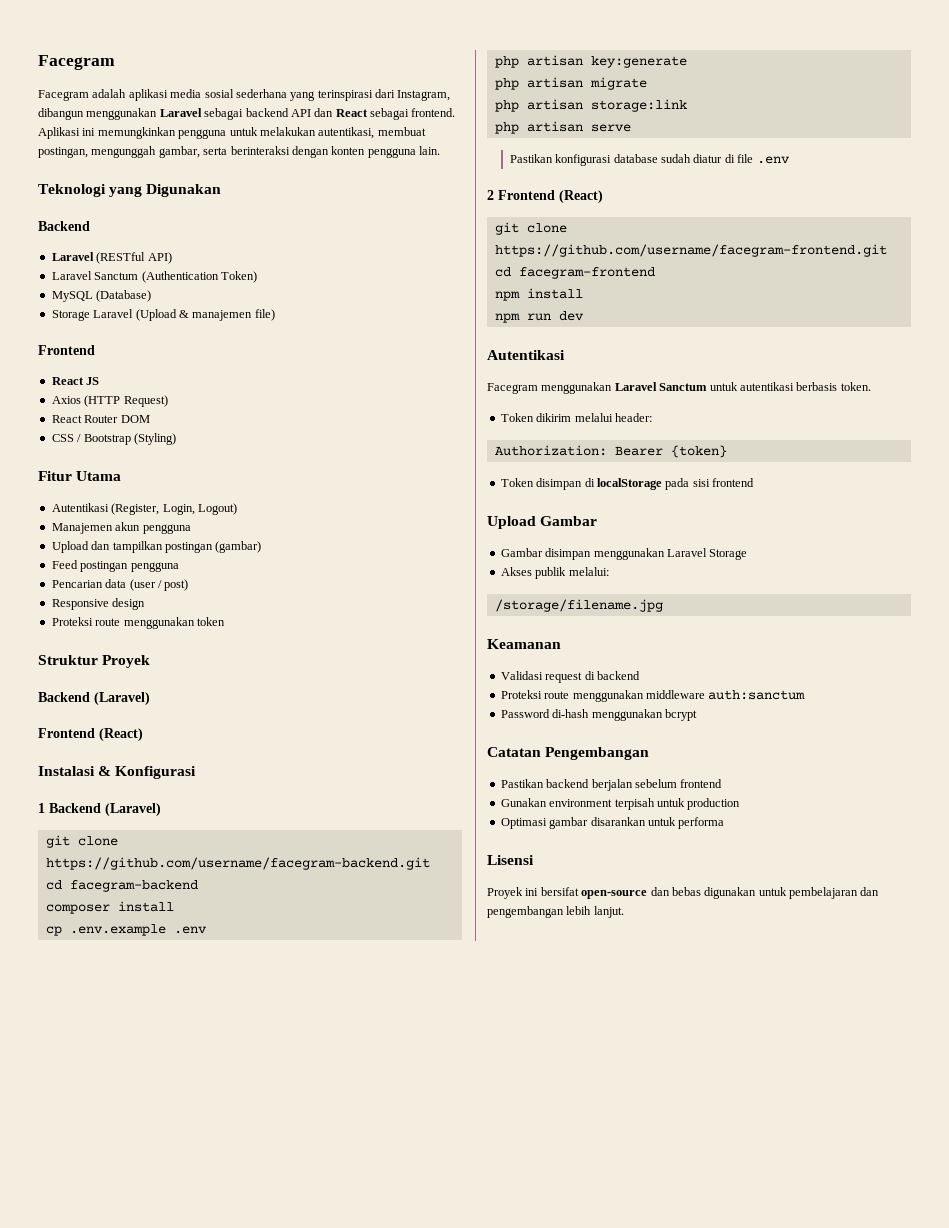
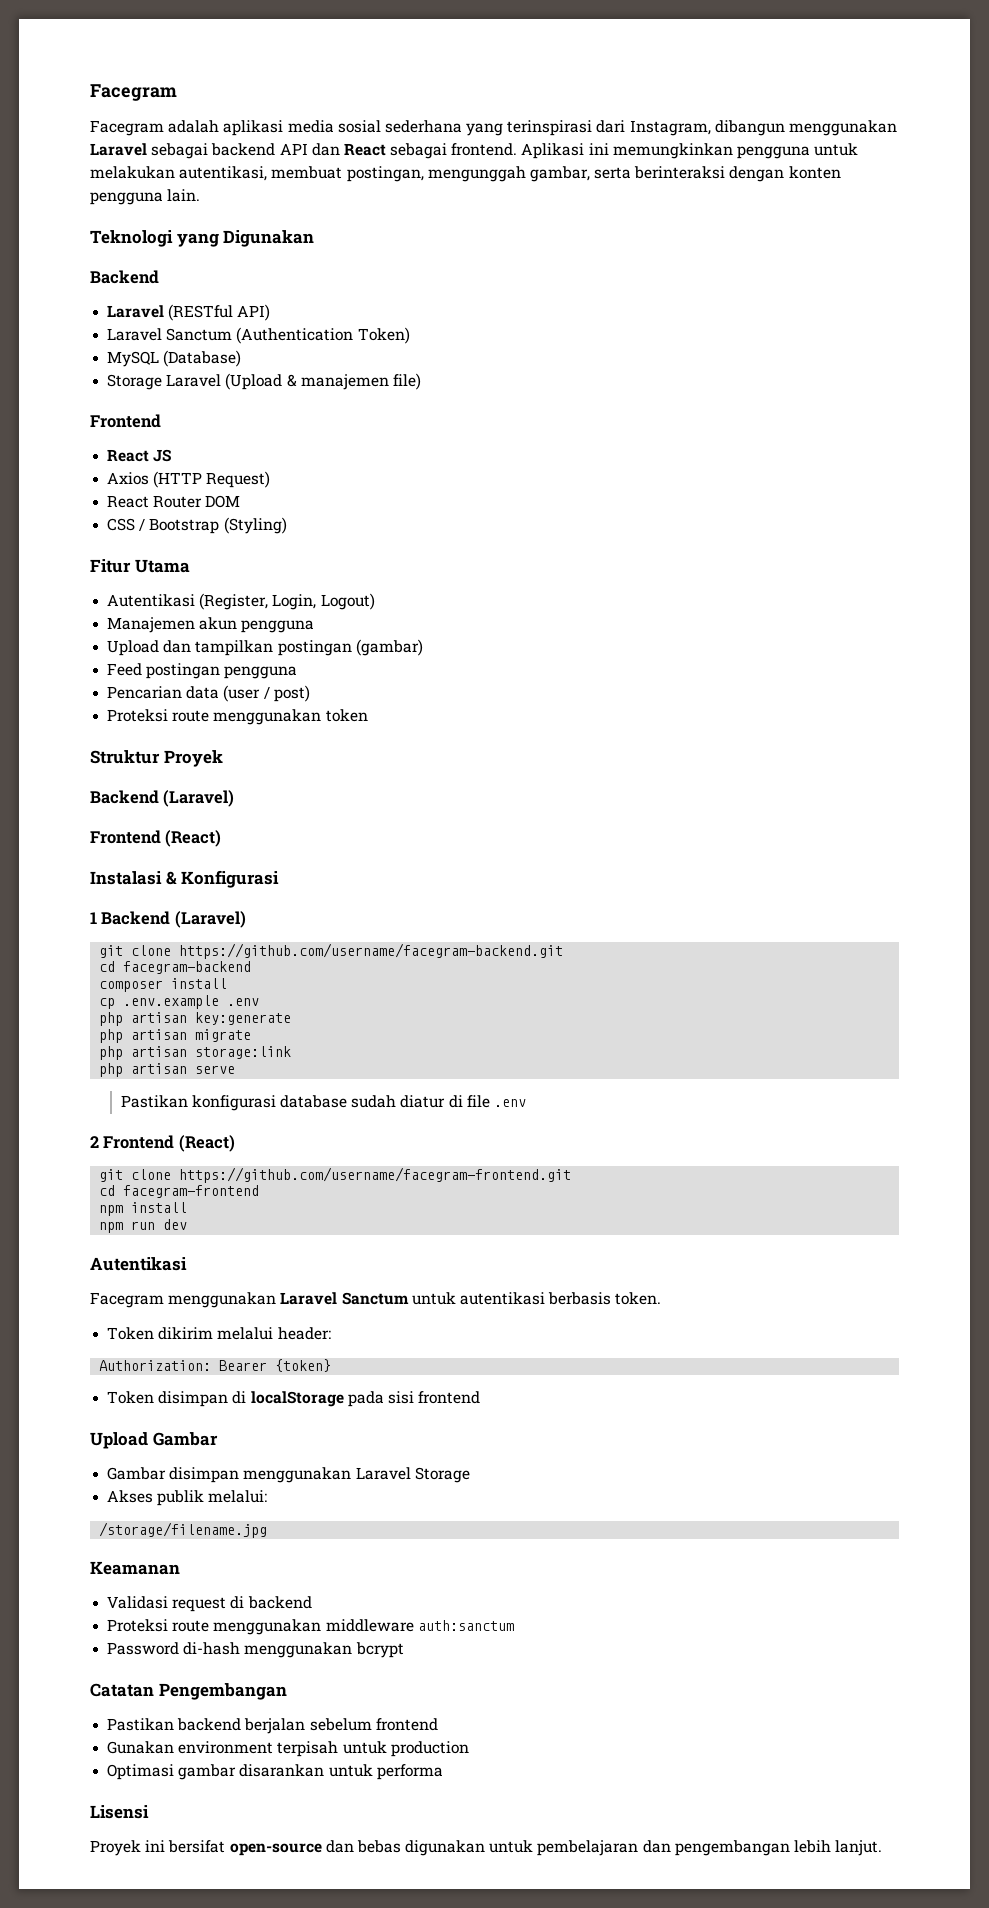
[51,598,146,610] // Responsive design -> (310, 693) none

